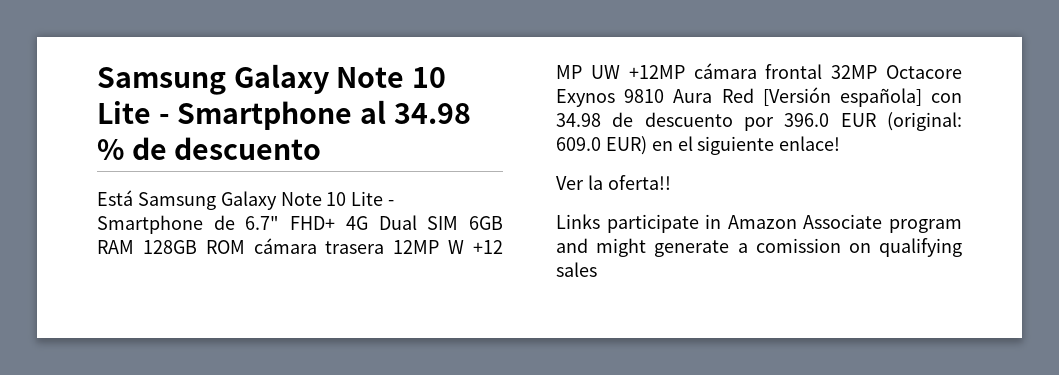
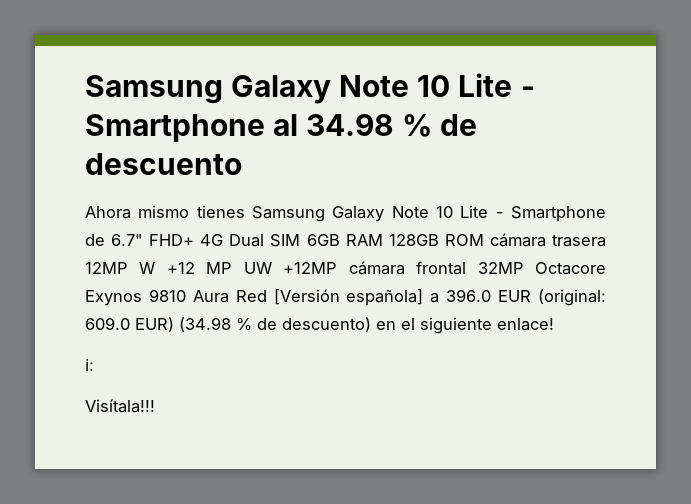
[97,190,133,206] Está -> [85,205,245,219] Ahora mismo tienes
[931,93,962,103] [556,112,774,131] con 34.98 de descuento por -> [430,293,440,303] a
(647, 145) none -> [179,317,371,332] (34.98 % de descuento)
[556,175,671,190] [556,214,962,233] [556,238,962,257] [556,262,597,277] Ver la oferta!! // Links participate in Amazon Associate program and might generate a comission on qualifying sales -> [85,359,94,371] [85,399,155,413] ℹ: // Visítala!!!

